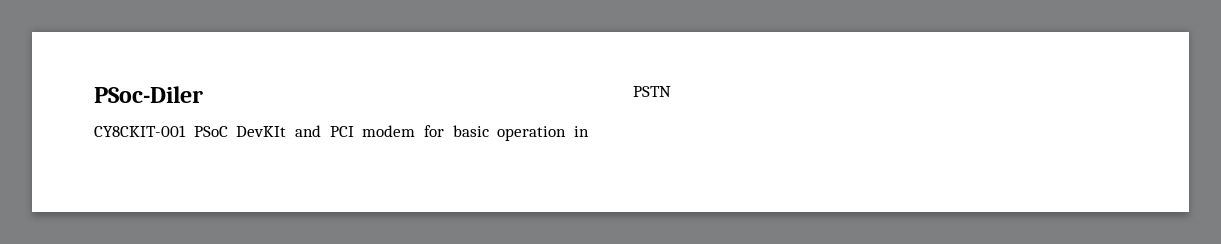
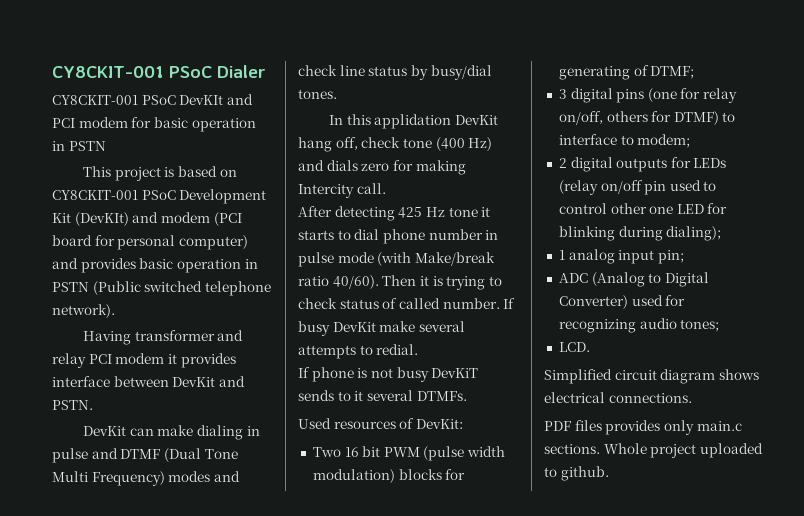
[94,86,203,103] PSoc-Diler -> [52,65,266,78] CY8CKIT-001 PSoC Dialer
(671, 91) none -> [83,166,237,181] [52,189,267,204] [52,212,242,226] [52,235,248,250] [52,258,258,273] [52,281,271,296] [52,304,115,318] [83,330,244,345] [52,353,236,368] [52,376,245,387] [52,400,93,410] [83,425,260,440] [52,448,238,463] [52,471,240,486] [298,65,492,80] [298,89,337,99] [329,114,498,129] [298,137,493,152] [298,160,466,175] [298,183,386,198] [298,206,491,221] [298,229,499,244] [298,252,495,267] [298,275,502,290] [298,298,516,309] [298,321,465,336] [298,344,419,359] [298,367,479,382] [298,390,467,401] [298,418,463,429] [312,446,506,461] [312,469,466,483] [558,65,695,80] [558,88,738,103] [558,111,736,125] [558,134,691,148] [558,157,727,172] [558,180,717,195] [558,203,728,214] [558,226,722,241] [558,249,684,264] [558,272,709,287] [558,295,686,309] [558,318,720,333] [558,342,590,352] [544,369,759,384] [544,392,692,403] [544,420,742,435] [544,443,763,458] [544,466,609,481] // This project is based on CY8CKIT-001 PSoC Development Kit (DevKIt) and modem (PCI board for personal computer) and provides basic operation in PSTN (Public switched telephone network). // Having transformer and relay PCI modem it provides interface between DevKit and PSTN. // DevKit can make dialing in pulse and DTMF (Dual Tone Multi Frequency) modes and check line status by busy/dial tones. // In this applidation DevKit hang off, check tone (400 Hz) and dials zero for making Intercity call. // After detecting 425 Hz tone it starts to dial phone number in pulse mode (with Make/break ratio 40/60). Then it is trying to check status of called number. If busy DevKit make several attempts to redial. // If phone is not busy DevKiT sends to it several DTMFs. // Used resources of DevKit: // Two 16 bit PWM (pulse width modulation) blocks for generating of DTMF; // 3 digital pins (one for relay on/off, others for DTMF) to interface to modem; // 2 digital outputs for LEDs (relay on/off pin used to control other one LED for blinking during dialing); // 1 analog input pin; // ADC (Analog to Digital Converter) used for recognizing audio tones; // LCD. // Simplified circuit diagram shows electrical connections. // PDF files provides only main.c sections. Whole project uploaded to github.

